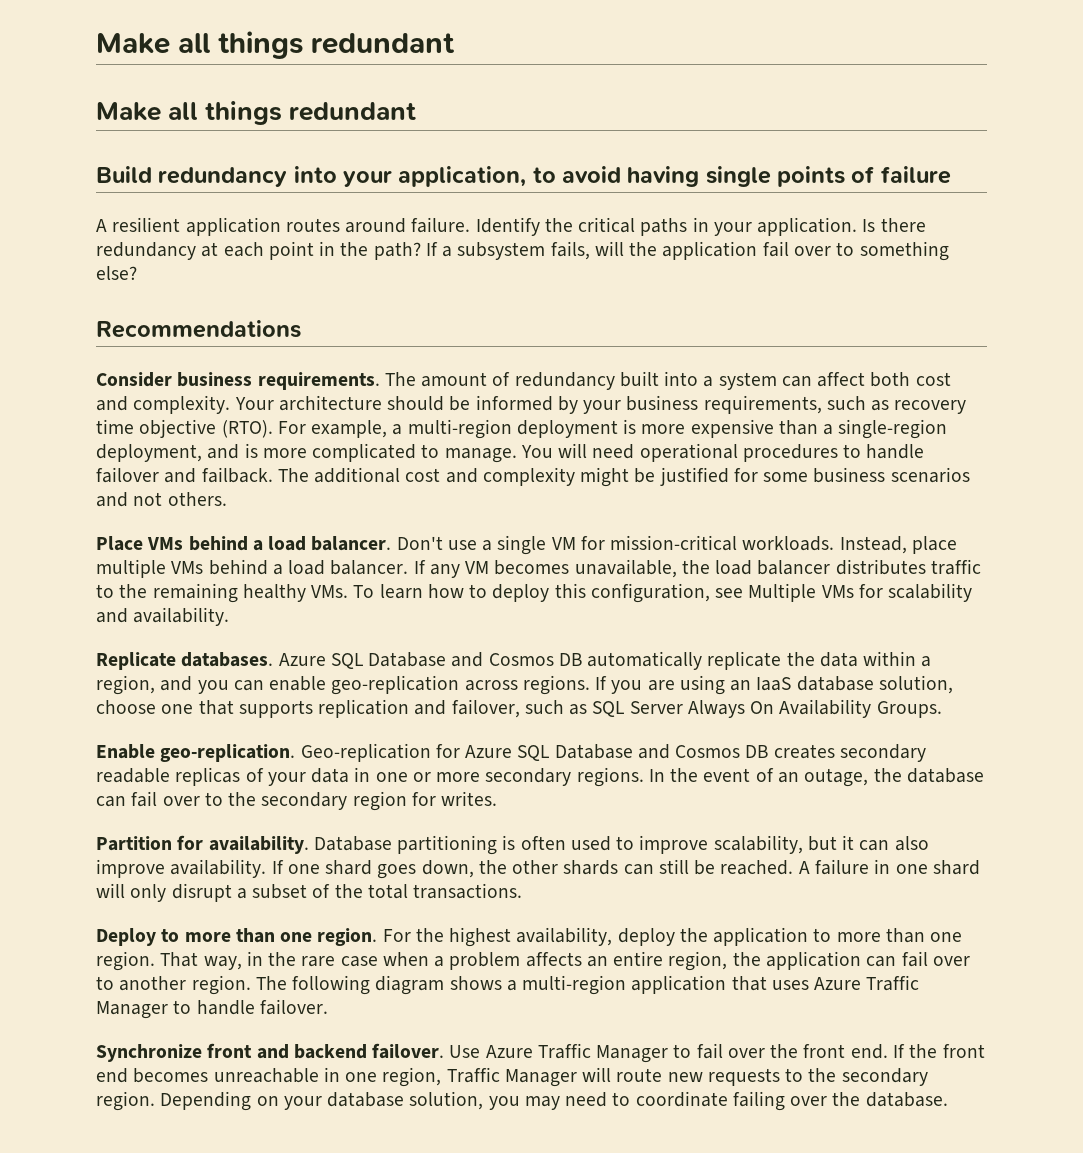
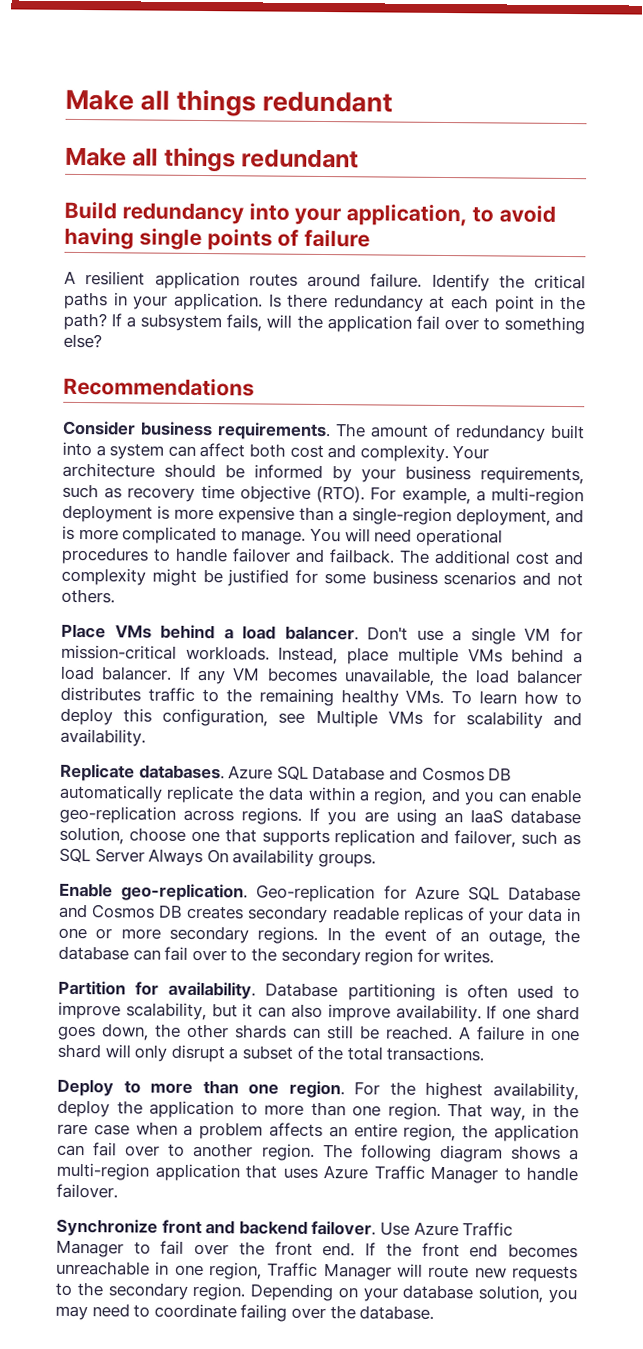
[779,699,942,718] Availability Groups. -> [232,849,376,868] availability groups.

